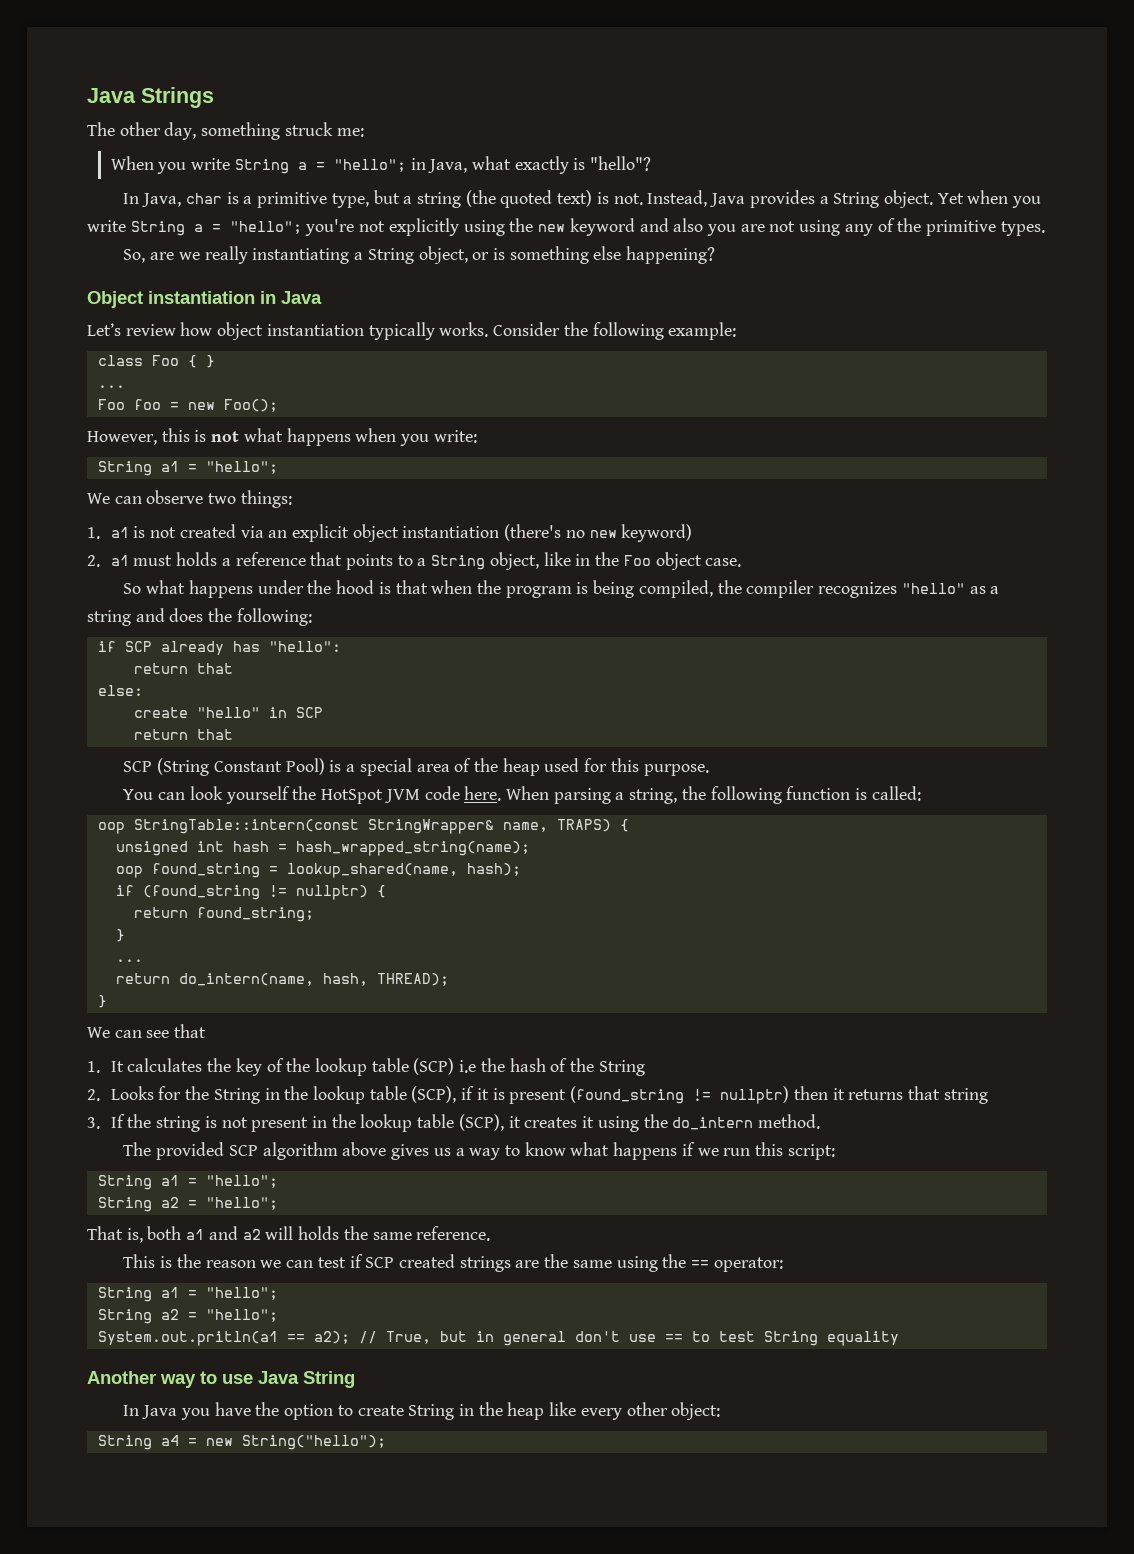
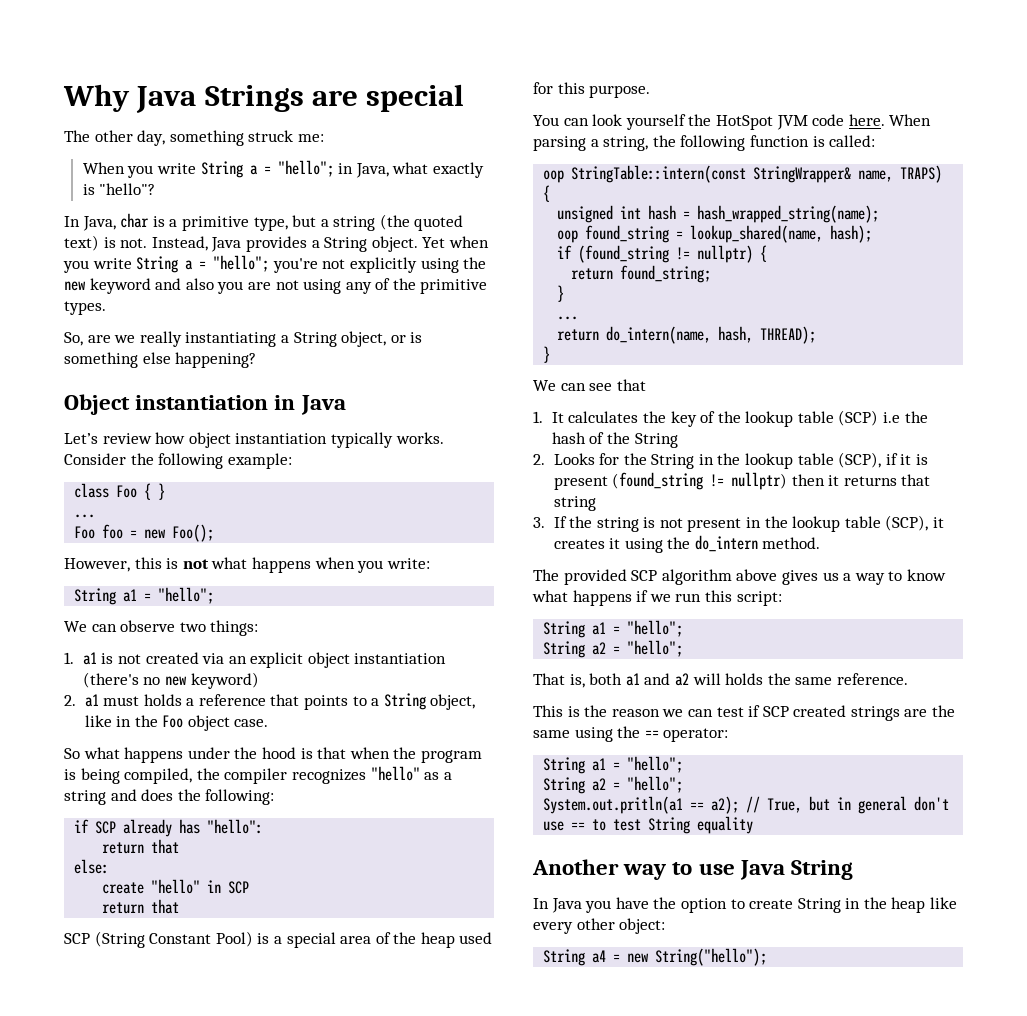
(87, 95) none -> [63,84,130,112] Why
(214, 97) none -> [312,84,465,112] are special

